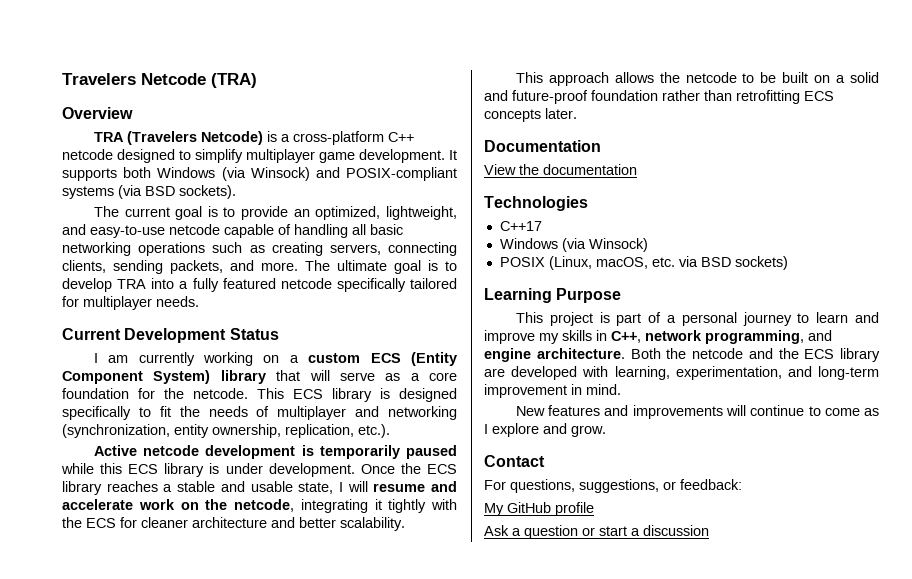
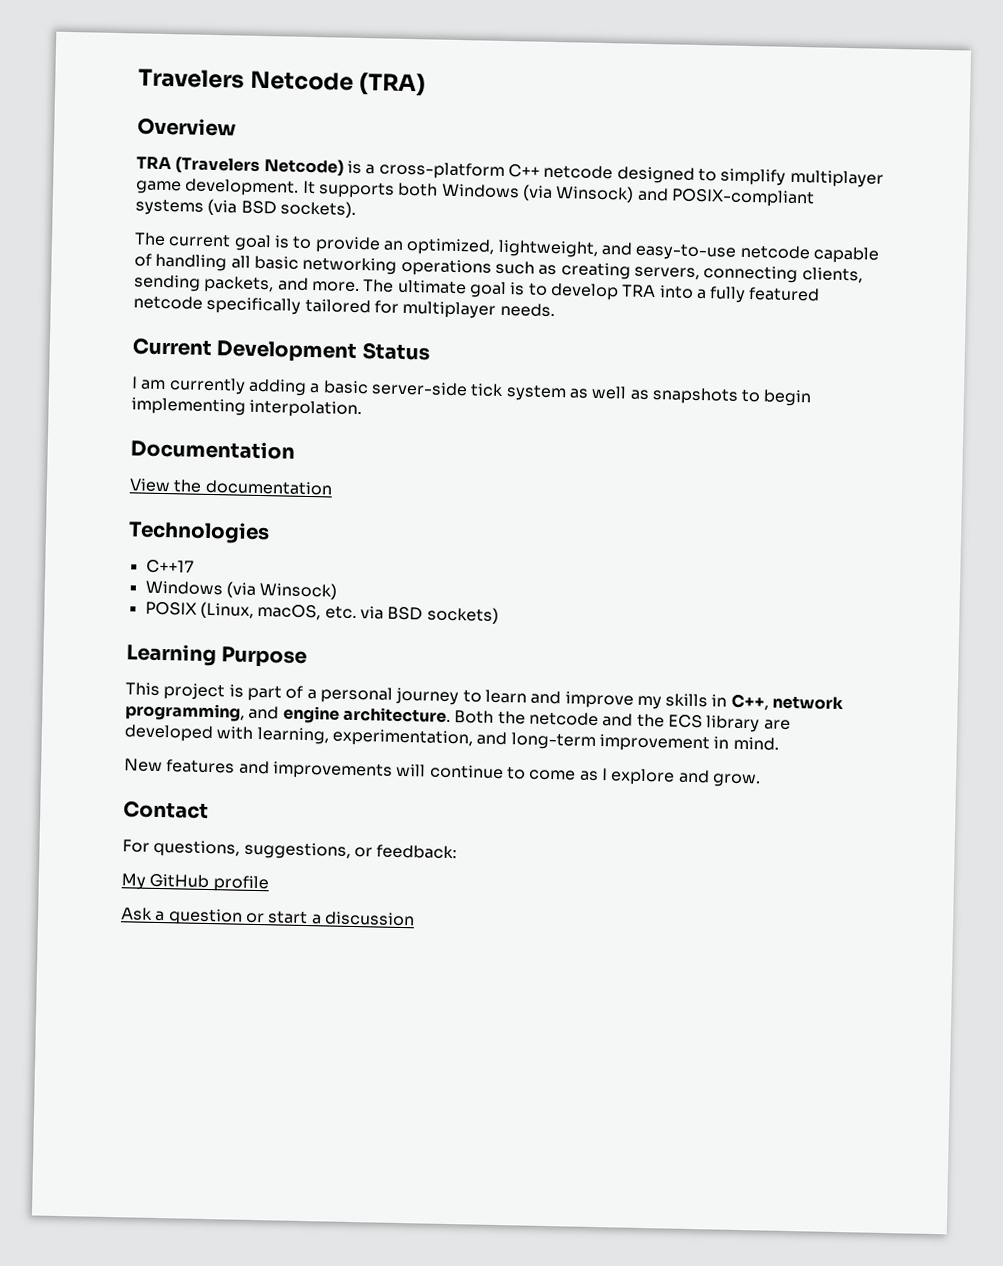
[203,352,457,366] [62,370,457,384] [62,388,457,402] [62,406,457,420] [62,424,390,438] [93,445,457,459] [61,463,457,477] [62,481,457,495] [62,499,457,513] [62,517,405,531] [515,72,880,86] [484,90,834,104] [484,108,577,122] working on a custom ECS (Entity Component System) library that will serve as a core foundation for the netcode. This ECS library is designed specifically to fit the needs of multiplayer and networking (synchronization, entity ownership, replication, etc.). // Active netcode development is temporarily paused while this ECS library is under development. Once the ECS library reaches a stable and usable state, I will resume and accelerate work on the netcode, integrating it tightly with the ECS for cleaner architecture and better scalability. // This approach allows the netcode to be built on a solid and future-proof foundation rather than retrofitting ECS concepts later. -> [247,378,813,407] [131,397,363,419] adding a basic server-side tick system as well as snapshots to begin implementing interpolation.

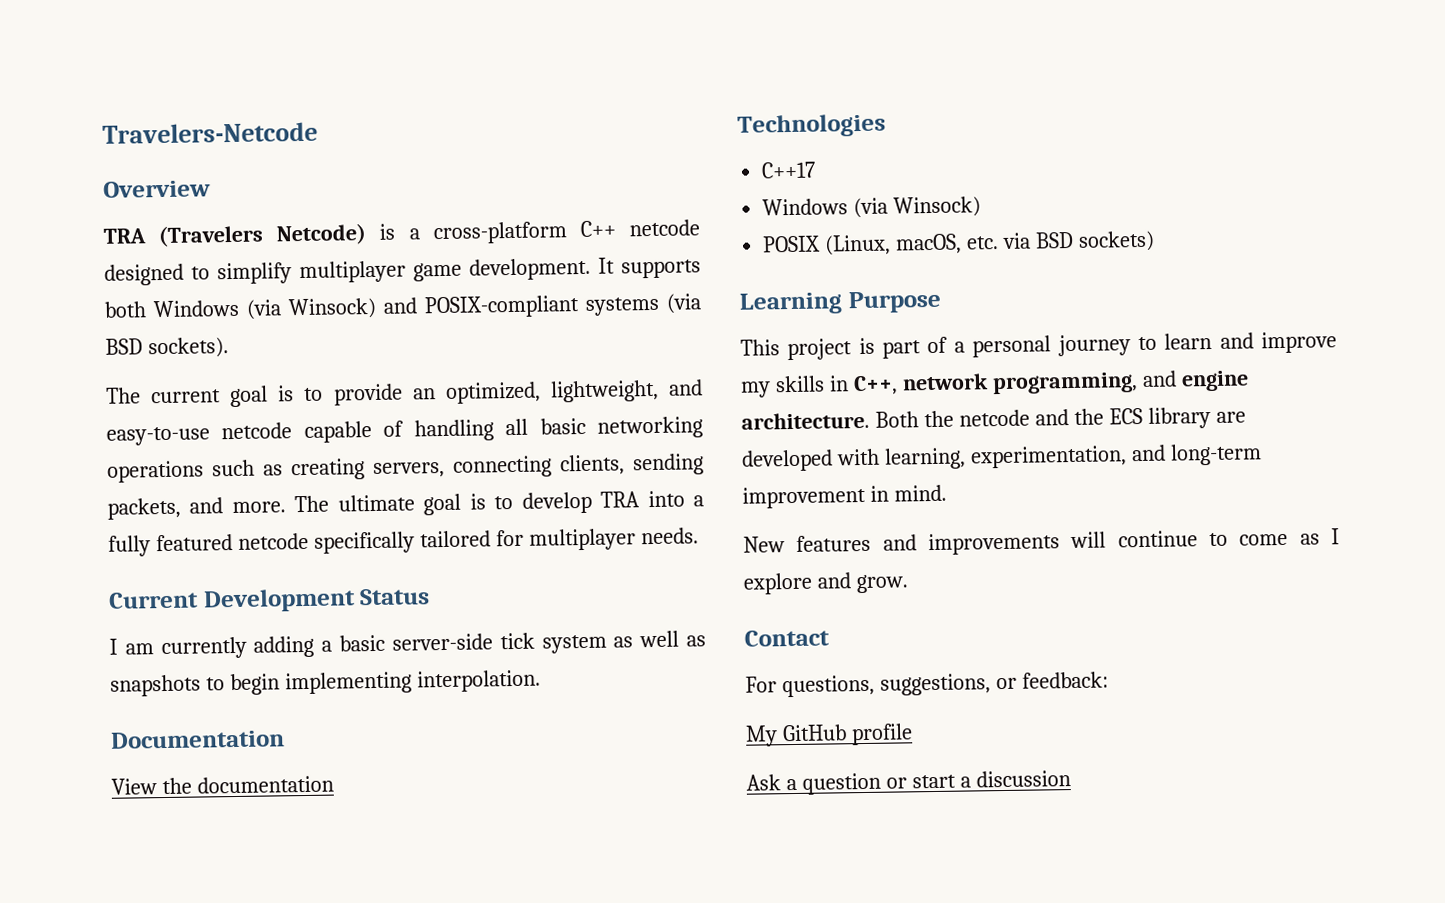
[138,68,427,97] Travelers Netcode (TRA) -> [102,121,318,144] Travelers-Netcode

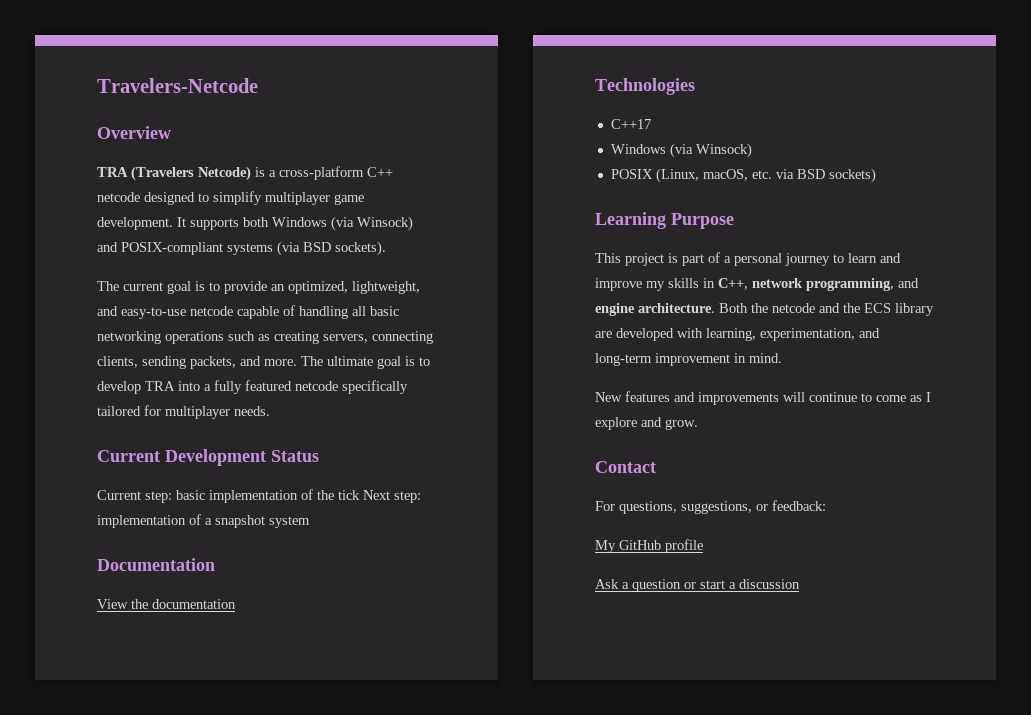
[109,630,706,660] [110,669,541,697] I am currently adding a basic server-side tick system as well as snapshots to begin implementing interpolation. -> [97,489,421,503] [97,514,310,528] Current step: basic implementation of the tick Next step: implementation of a snapshot system

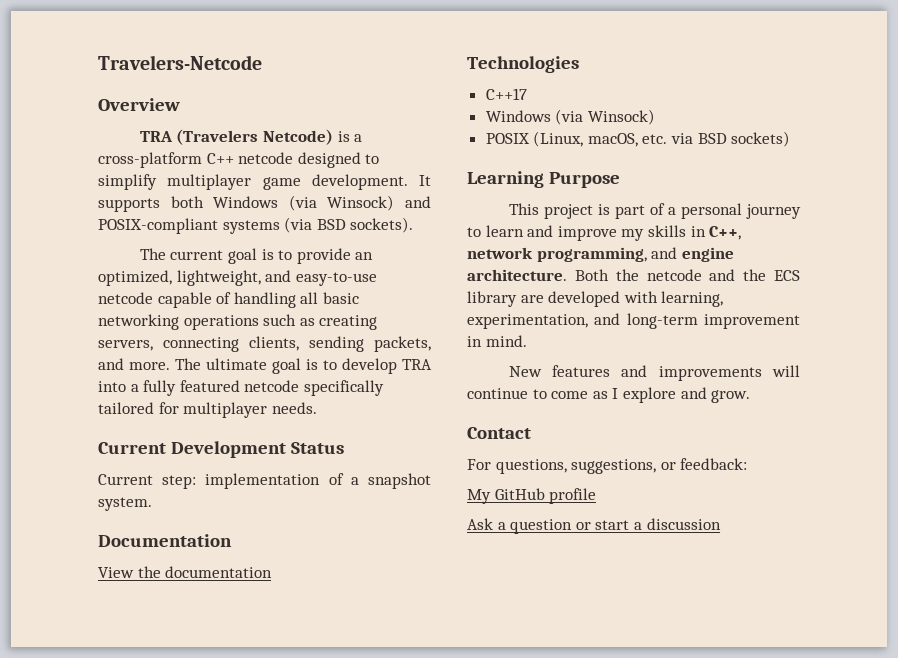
[176,489,421,503] basic implementation of the tick Next step: -> (197, 482) none
[269,516,310,528] system -> [98,497,152,511] system.

